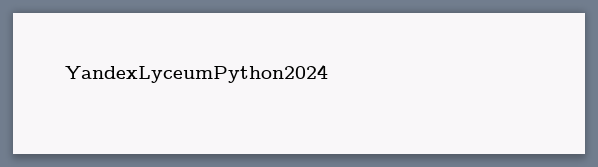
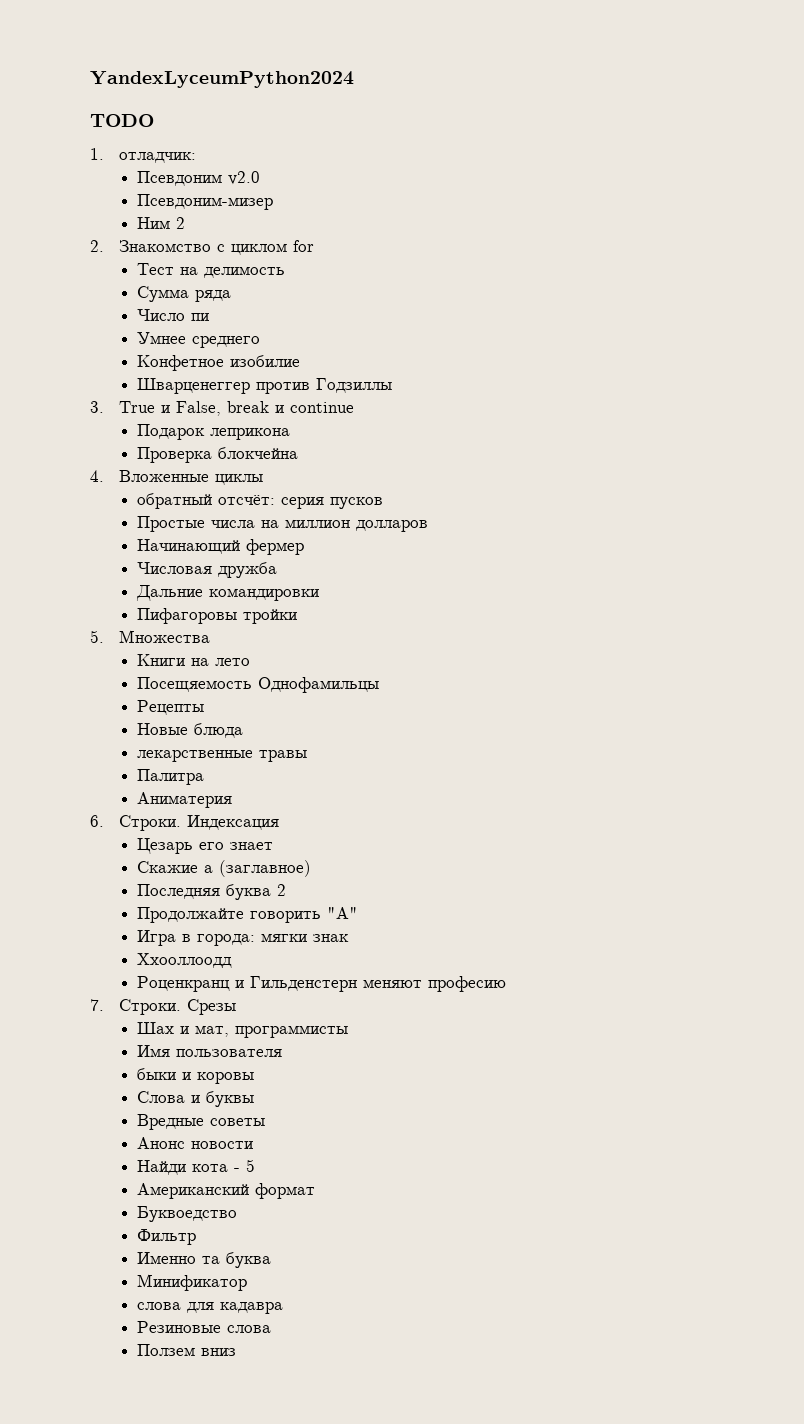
(328, 73) none -> [90,114,154,127] [90,148,197,163] [137,171,261,186] [137,194,274,210] [137,217,186,229] [90,240,315,255] [137,263,286,278] [137,286,232,302] [137,309,210,321] [137,332,261,348] [137,355,301,371] [137,378,393,394] [90,401,355,416] [137,424,291,440] [137,447,299,463] [90,470,264,485] [137,493,384,509] [137,516,429,532] [137,539,305,555] [137,562,278,578] [136,585,320,601] [137,608,298,624] [90,630,211,643] [137,654,251,666] [137,677,380,693] [137,700,205,715] [137,723,244,738] [137,750,308,762] [137,769,205,785] [137,792,233,808] [90,815,280,831] [137,838,274,854] [137,860,312,877] [137,884,287,900] [137,907,359,923] [137,930,350,946] [137,953,233,968] [137,976,507,992] [90,999,237,1015] [137,1022,349,1038] [137,1045,283,1057] [137,1068,255,1084] [137,1091,255,1107] [137,1114,266,1130] [137,1137,254,1149] [137,1159,256,1175] [137,1183,316,1199] [137,1206,238,1222] [137,1229,197,1245] [137,1252,272,1268] [137,1274,248,1291] [137,1302,284,1314] [137,1321,272,1333] [137,1344,237,1356] // TODO // 1. отладчик: // Псевдоним v2.0 // Псевдоним-мизер // Ним 2 // 2. Знакомство с циклом for // Тест на делимость // Сумма ряда // Число пи // Умнее среднего // Конфетное изобилие // Шварценеггер против Годзиллы // 3. True и False, break и continue // Подарок леприкона // Проверка блокчейна // 4. Вложенные циклы // обратный отсчёт: серия пусков // Простые числа на миллион долларов // Начинающий фермер // Числовая дружба // Дальние командировки // Пифагоровы тройки // 5. Множества // Книги на лето // Посещяемость Однофамильцы // Рецепты // Новые блюда // лекарственные травы // Палитра // Аниматерия // 6. Строки. Индексация // Цезарь его знает // Скажие а (заглавное) // Последняя буква 2 // Продолжайте говорить "А" // Игра в города: мягки знак // Ххооллоодд // Роценкранц и Гильденстерн меняют професию // 7. Строки. Срезы // Шах и мат, программисты // Имя пользователя // быки и коровы // Слова и буквы // Вредные советы // Анонс новости // Найди кота - 5 // Американский формат // Буквоедство // Фильтр // Именно та буква // Минификатор // слова для кадавра // Резиновые слова // Ползем вниз

